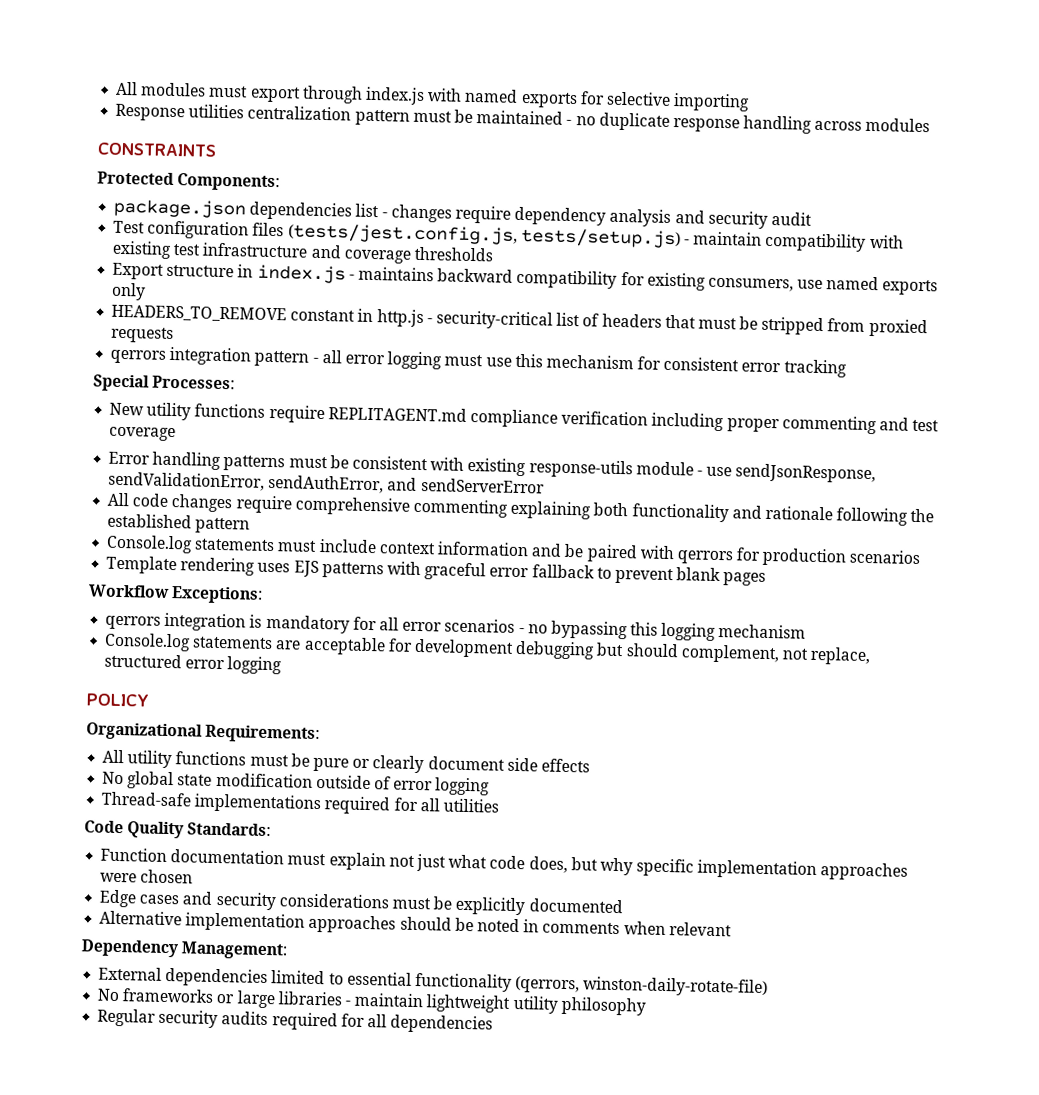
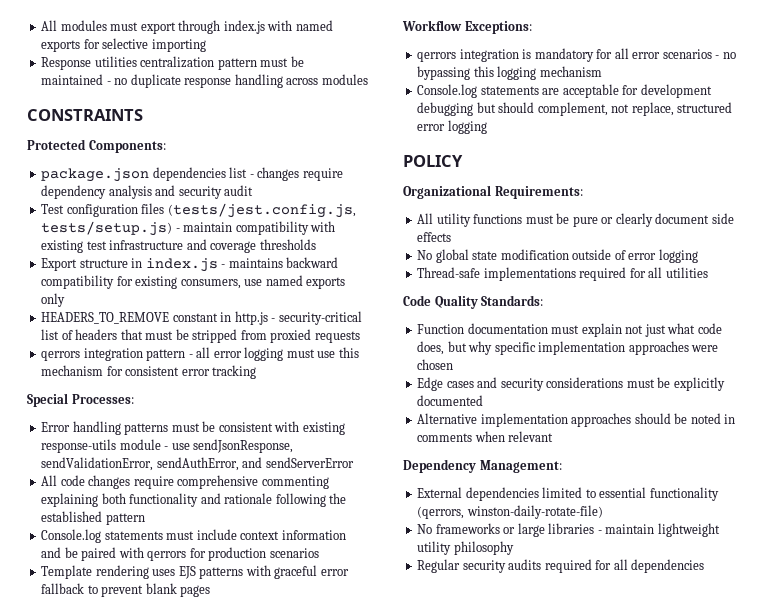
[109,402,940,435] [109,426,177,442] // New utility functions require REPLITAGENT.md compliance verification including proper commenting and test coverage -> (134, 399) none

